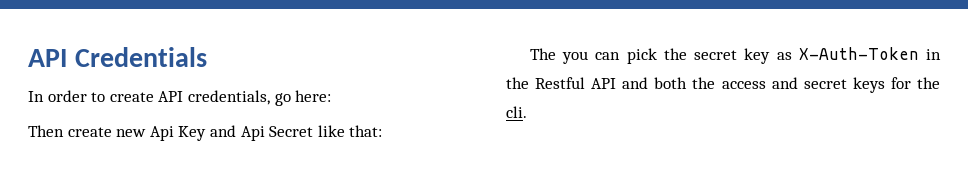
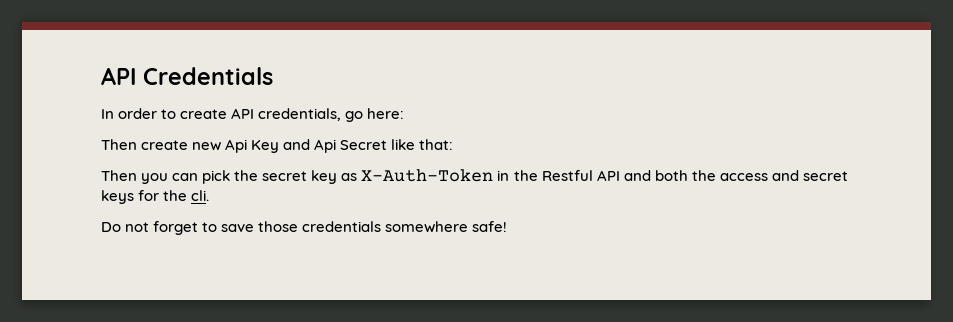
[529,48,556,60] The -> [101,170,137,181] Then
(527, 112) none -> [101,221,508,235] // Do not forget to save those credentials somewhere safe!

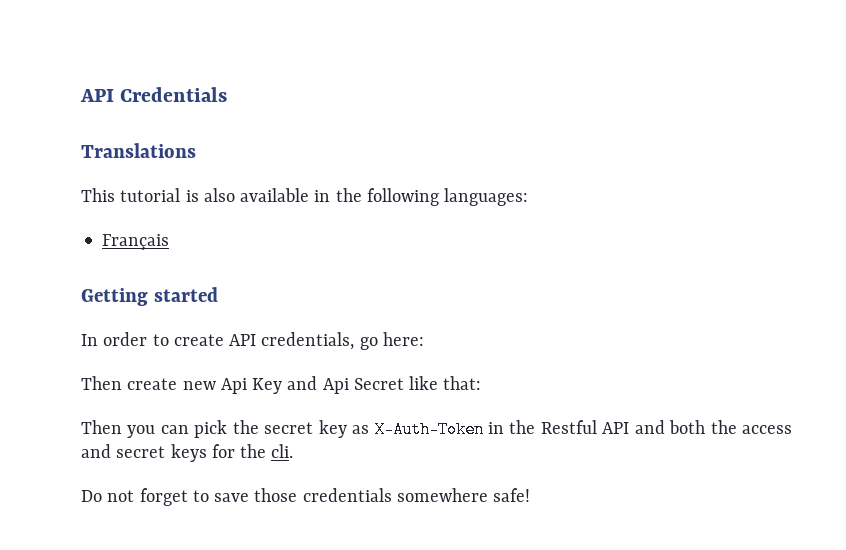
(273, 76) none -> [81,143,196,158] [81,188,529,206] [102,234,170,250] [81,287,218,306] // Translations // This tutorial is also available in the following languages: // Français // Getting started

